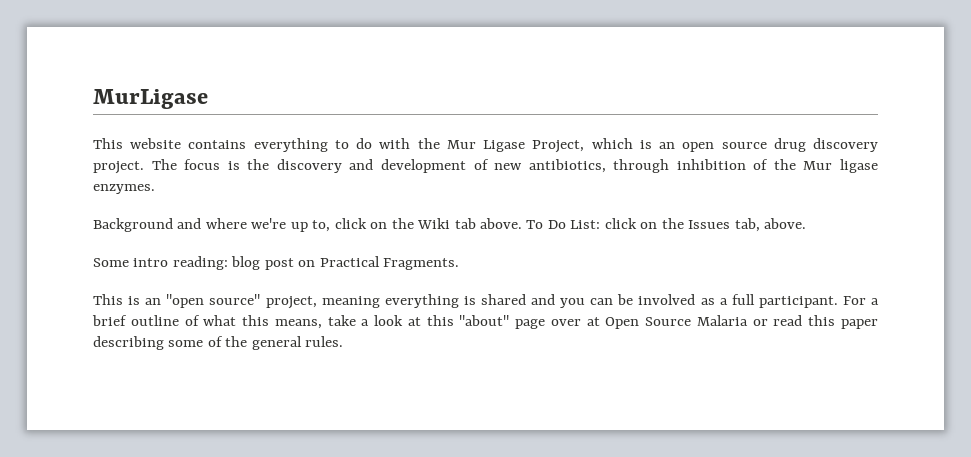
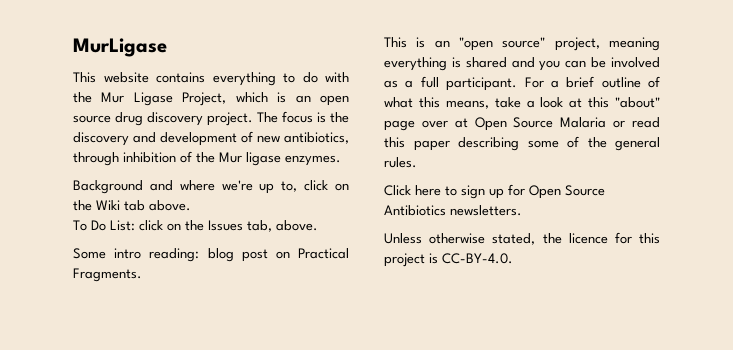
(523, 223) none -> (191, 205) //
(344, 341) none -> [384,184,605,199] [384,205,522,216] [384,232,660,245] [384,253,513,267] // Click here to sign up for Open Source Antibiotics newsletters. // Unless otherwise stated, the licence for this project is CC-BY-4.0.

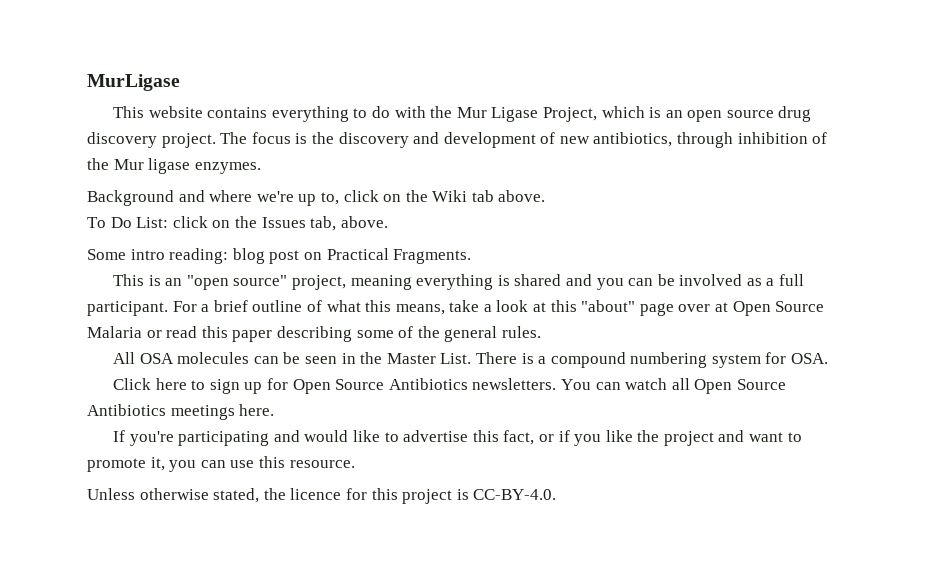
(417, 162) none -> [113,352,829,368] // All OSA molecules can be seen in the Master List. There is a compound numbering system for OSA.
(522, 210) none -> [560,378,786,394] [87,404,275,420] [113,430,802,446] [87,456,355,472] You can watch all Open Source Antibiotics meetings here. // If you're participating and would like to advertise this fact, or if you like the project and want to promote it, you can use this resource.

